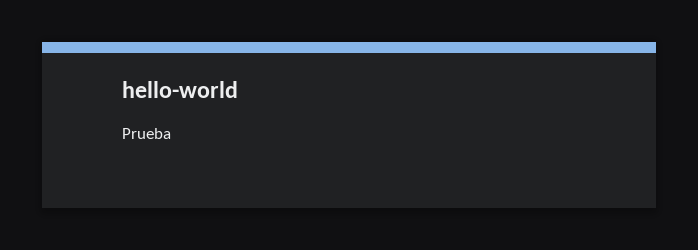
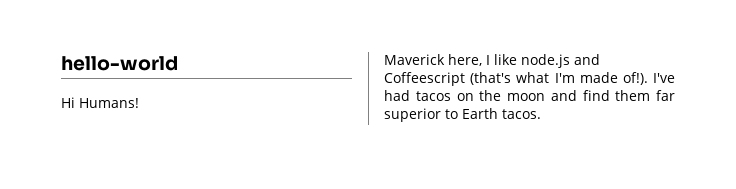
[122,128,171,139] Prueba -> [61,97,139,108] [384,54,600,68] [384,72,675,86] [384,90,675,101] [384,108,541,122] Hi Humans! // Maverick here, I like node.js and Coffeescript (that's what I'm made of!). I've had tacos on the moon and find them far superior to Earth tacos.

